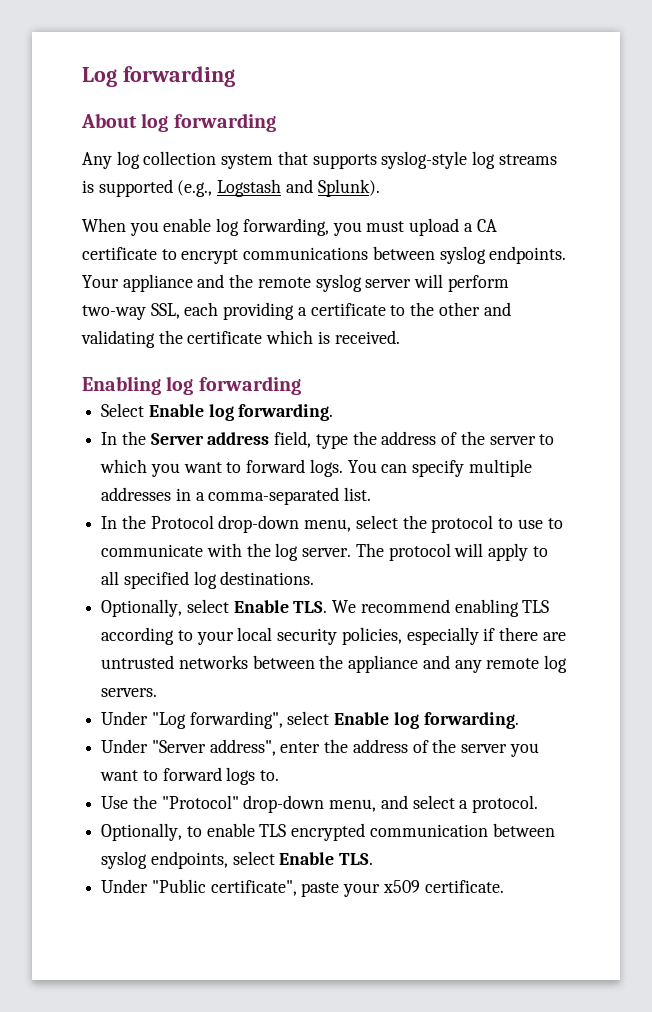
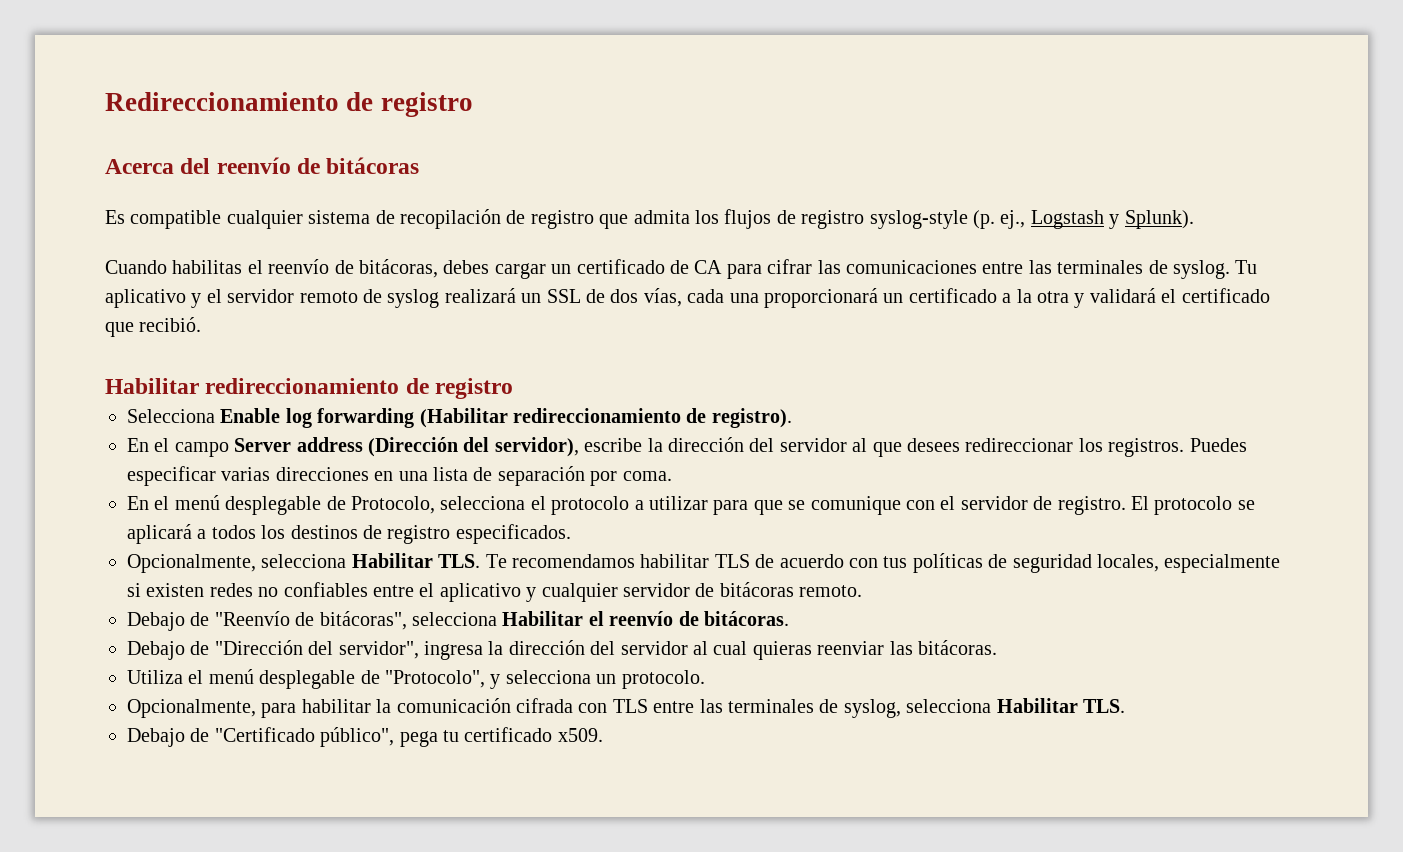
[82,66,235,87] [81,113,276,132] [82,151,557,169] [82,179,380,197] [82,218,497,236] [82,246,567,264] [82,274,509,292] [82,302,511,320] [81,330,400,348] [82,376,301,395] [101,403,334,421] [101,431,555,449] [100,459,532,477] [101,487,372,505] [101,515,563,533] [101,543,548,561] [101,571,315,589] [101,599,550,617] [101,627,566,645] [101,655,568,673] [101,688,158,697] [101,711,519,729] [101,739,539,757] [100,767,280,785] [101,795,539,813] [101,823,555,841] [101,851,374,869] [101,879,504,897] Log forwarding // About log forwarding // Any log collection system that supports syslog-style log streams is supported (e.g., Logstash and Splunk). // When you enable log forwarding, you must upload a CA certificate to encrypt communications between syslog endpoints. Your appliance and the remote syslog server will perform two-way SSL, each providing a certificate to the other and validating the certificate which is received. // Enabling log forwarding // Select Enable log forwarding. // In the Server address field, type the address of the server to which you want to forward logs. You can specify multiple addresses in a comma-separated list. // In the Protocol drop-down menu, select the protocol to use to communicate with the log server. The protocol will apply to all specified log destinations. // Optionally, select Enable TLS. We recommend enabling TLS according to your local security policies, especially if there are untrusted networks between the appliance and any remote log servers. // Under "Log forwarding", select Enable log forwarding. // Under "Server address", enter the address of the server you want to forward logs to. // Use the "Protocol" drop-down menu, and select a protocol. // Optionally, to enable TLS encrypted communication between syslog endpoints, select Enable TLS. // Under "Public certificate", paste your x509 certificate. -> [105,92,473,117] [105,157,420,174] [105,209,1194,229] [105,259,1258,279] [105,288,1270,308] [105,317,202,337] [105,378,514,399] [127,408,792,428] [127,437,1247,457] [127,466,672,486] [127,495,1255,515] [127,524,571,544] [127,553,1281,573] [127,582,863,602] [127,611,789,631] [127,640,997,660] [127,669,705,689] [127,698,1125,718] [127,727,603,747] Redireccionamiento de registro // Acerca del reenvío de bitácoras // Es compatible cualquier sistema de recopilación de registro que admita los flujos de registro syslog-style (p. ej., Logstash y Splunk). // Cuando habilitas el reenvío de bitácoras, debes cargar un certificado de CA para cifrar las comunicaciones entre las terminales de syslog. Tu aplicativo y el servidor remoto de syslog realizará un SSL de dos vías, cada una proporcionará un certificado a la otra y validará el certificado que recibió. // Habilitar redireccionamiento de registro // Selecciona Enable log forwarding (Habilitar redireccionamiento de registro). // En el campo Server address (Dirección del servidor), escribe la dirección del servidor al que desees redireccionar los registros. Puedes especificar varias direcciones en una lista de separación por coma. // En el menú desplegable de Protocolo, selecciona el protocolo a utilizar para que se comunique con el servidor de registro. El protocolo se aplicará a todos los destinos de registro especificados. // Opcionalmente, selecciona Habilitar TLS. Te recomendamos habilitar TLS de acuerdo con tus políticas de seguridad locales, especialmente si existen redes no confiables entre el aplicativo y cualquier servidor de bitácoras remoto. // Debajo de "Reenvío de bitácoras", selecciona Habilitar el reenvío de bitácoras. // Debajo de "Dirección del servidor", ingresa la dirección del servidor al cual quieras reenviar las bitácoras. // Utiliza el menú desplegable de "Protocolo", y selecciona un protocolo. // Opcionalmente, para habilitar la comunicación cifrada con TLS entre las terminales de syslog, selecciona Habilitar TLS. // Debajo de "Certificado público", pega tu certificado x509.

